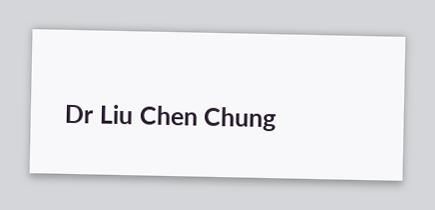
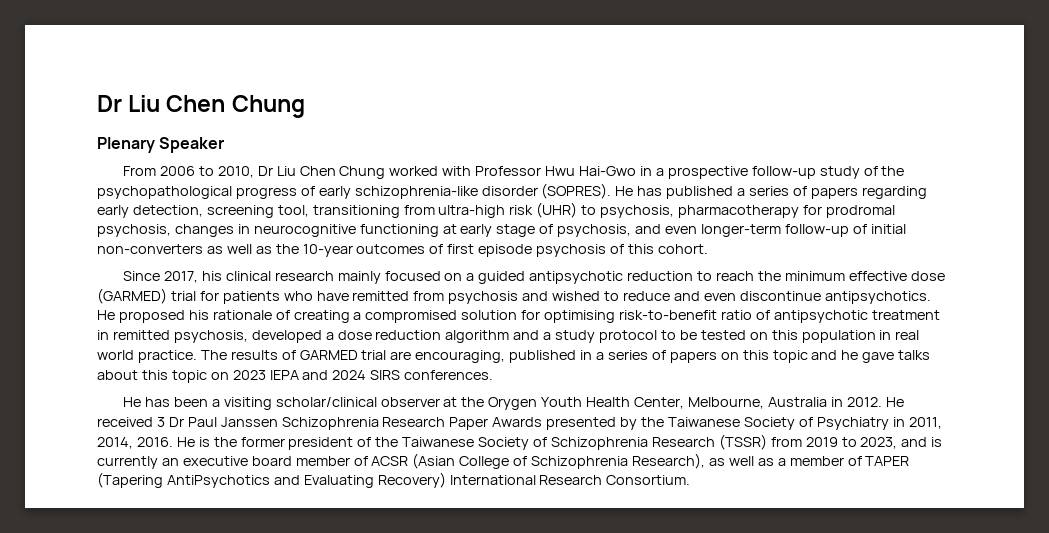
[64,104,277,132] Dr Liu Chen Chung -> [97,95,305,118] [97,137,225,153] [123,166,905,179] [97,183,927,199] [97,202,895,218] [97,224,906,237] [97,244,708,257] [123,271,945,284] [97,288,931,304] [97,310,940,323] [97,330,920,343] [97,350,931,363] [97,370,494,383] [123,397,904,410] [97,417,942,430] [97,434,943,450] [97,453,910,469] [97,472,691,488] Dr Liu Chen Chung // Plenary Speaker // From 2006 to 2010, Dr Liu Chen Chung worked with Professor Hwu Hai-Gwo in a prospective follow-up study of the psychopathological progress of early schizophrenia-like disorder (SOPRES). He has published a series of papers regarding early detection, screening tool, transitioning from ultra-high risk (UHR) to psychosis, pharmacotherapy for prodromal psychosis, changes in neurocognitive functioning at early stage of psychosis, and even longer-term follow-up of initial non-converters as well as the 10-year outcomes of first episode psychosis of this cohort. // Since 2017, his clinical research mainly focused on a guided antipsychotic reduction to reach the minimum effective dose (GARMED) trial for patients who have remitted from psychosis and wished to reduce and even discontinue antipsychotics. He proposed his rationale of creating a compromised solution for optimising risk-to-benefit ratio of antipsychotic treatment in remitted psychosis, developed a dose reduction algorithm and a study protocol to be tested on this population in real world practice. The results of GARMED trial are encouraging, published in a series of papers on this topic and he gave talks about this topic on 2023 IEPA and 2024 SIRS conferences. // He has been a visiting scholar/clinical observer at the Orygen Youth Health Center, Melbourne, Australia in 2012. He received 3 Dr Paul Janssen Schizophrenia Research Paper Awards presented by the Taiwanese Society of Psychiatry in 2011, 2014, 2016. He is the former president of the Taiwanese Society of Schizophrenia Research (TSSR) from 2019 to 2023, and is currently an executive board member of ACSR (Asian College of Schizophrenia Research), as well as a member of TAPER (Tapering AntiPsychotics and Evaluating Recovery) International Research Consortium.

